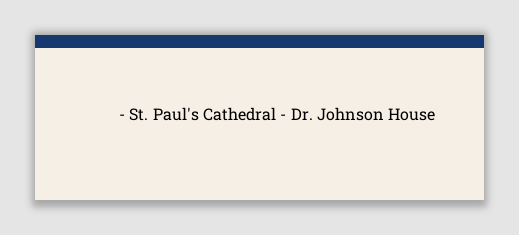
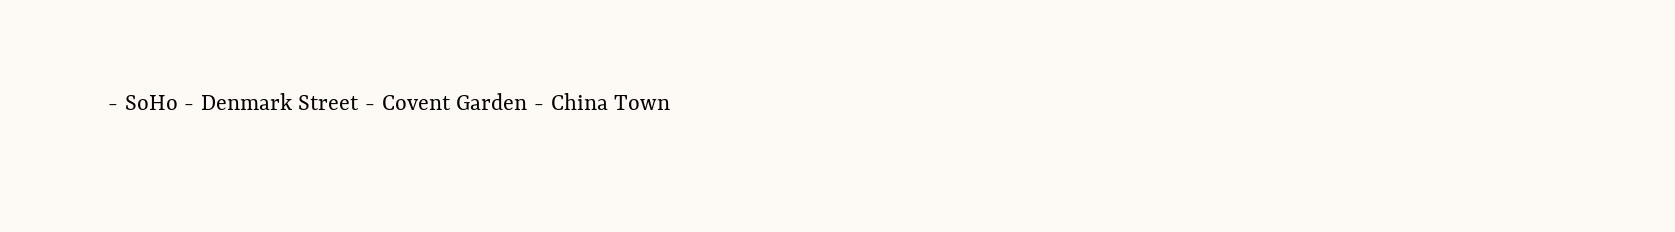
[119,107,436,121] - St. Paul's Cathedral - Dr. Johnson House -> [108,93,671,110] - SoHo - Denmark Street - Covent Garden - China Town

